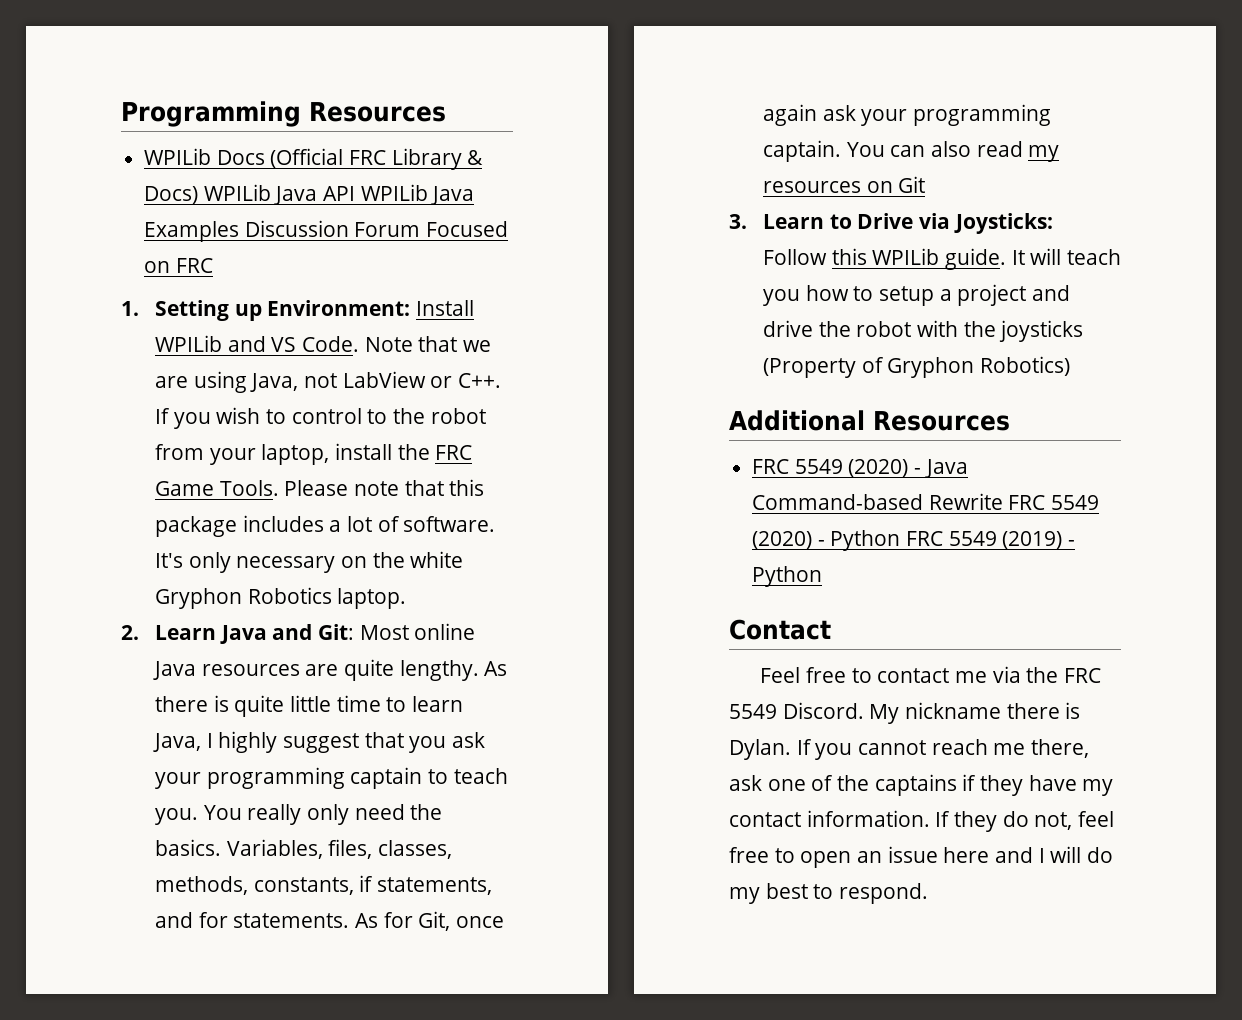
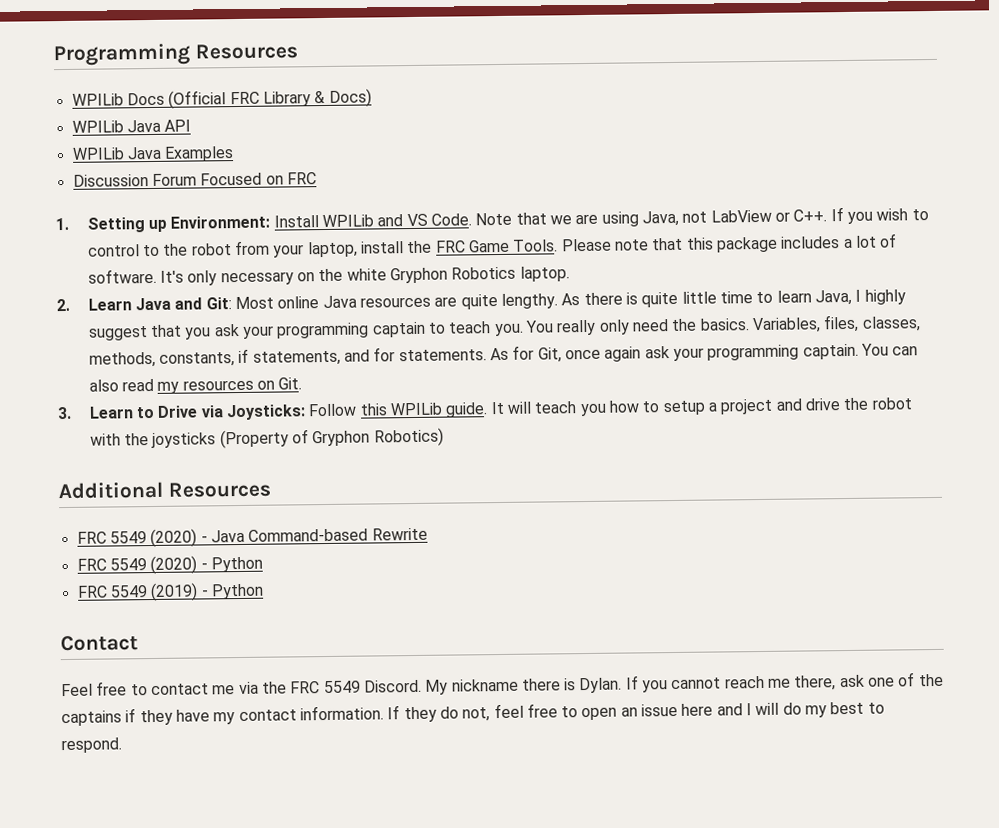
(199, 195) none -> (372, 97) //
(356, 193) none -> (192, 125) //
(240, 231) none -> (235, 154) //
[898,176,926,193] Git -> [278,377,303,390] Git.
(1003, 501) none -> (428, 534) //
(901, 540) none -> (263, 564) //

